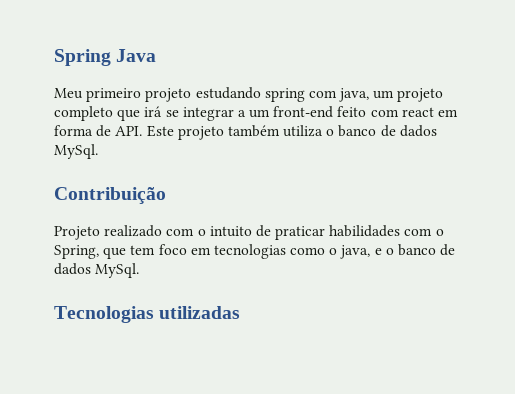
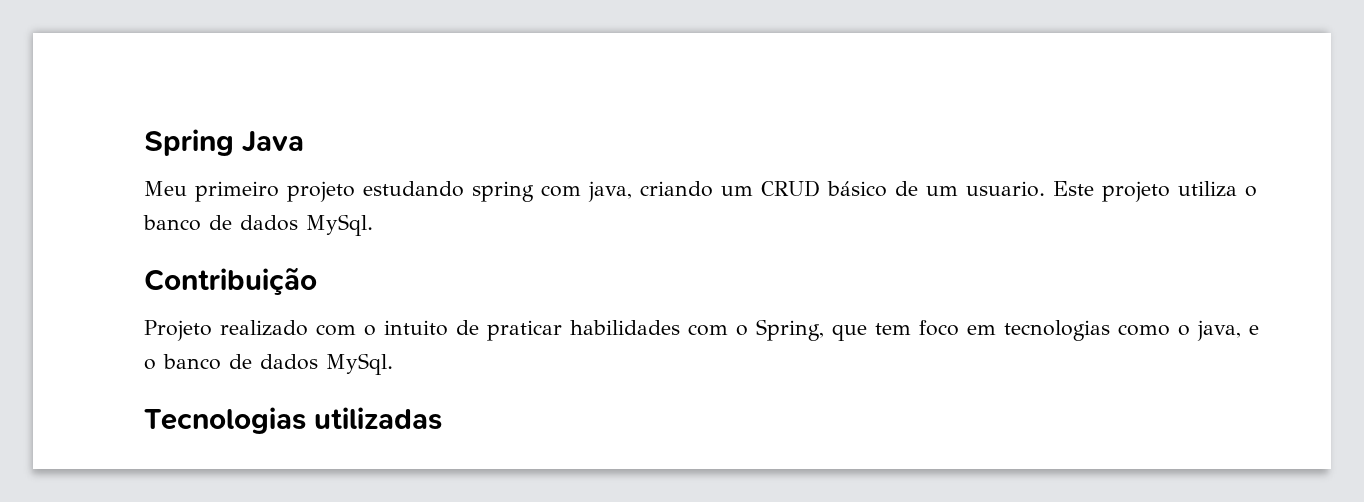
[373,88,444,102] [54,106,459,121] [54,125,143,137] um projeto completo que irá se integrar a um front-end feito com react em forma de API. -> [640,180,1045,197] criando um CRUD básico de um usuario.
[227,125,280,137] também -> (1170, 191) none

